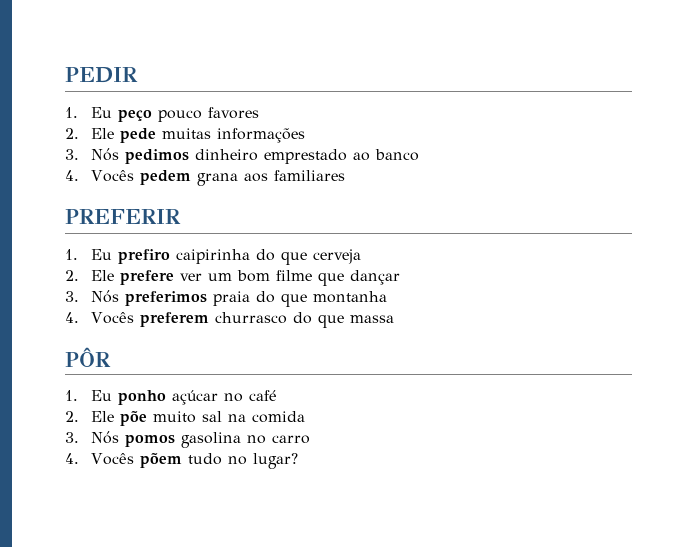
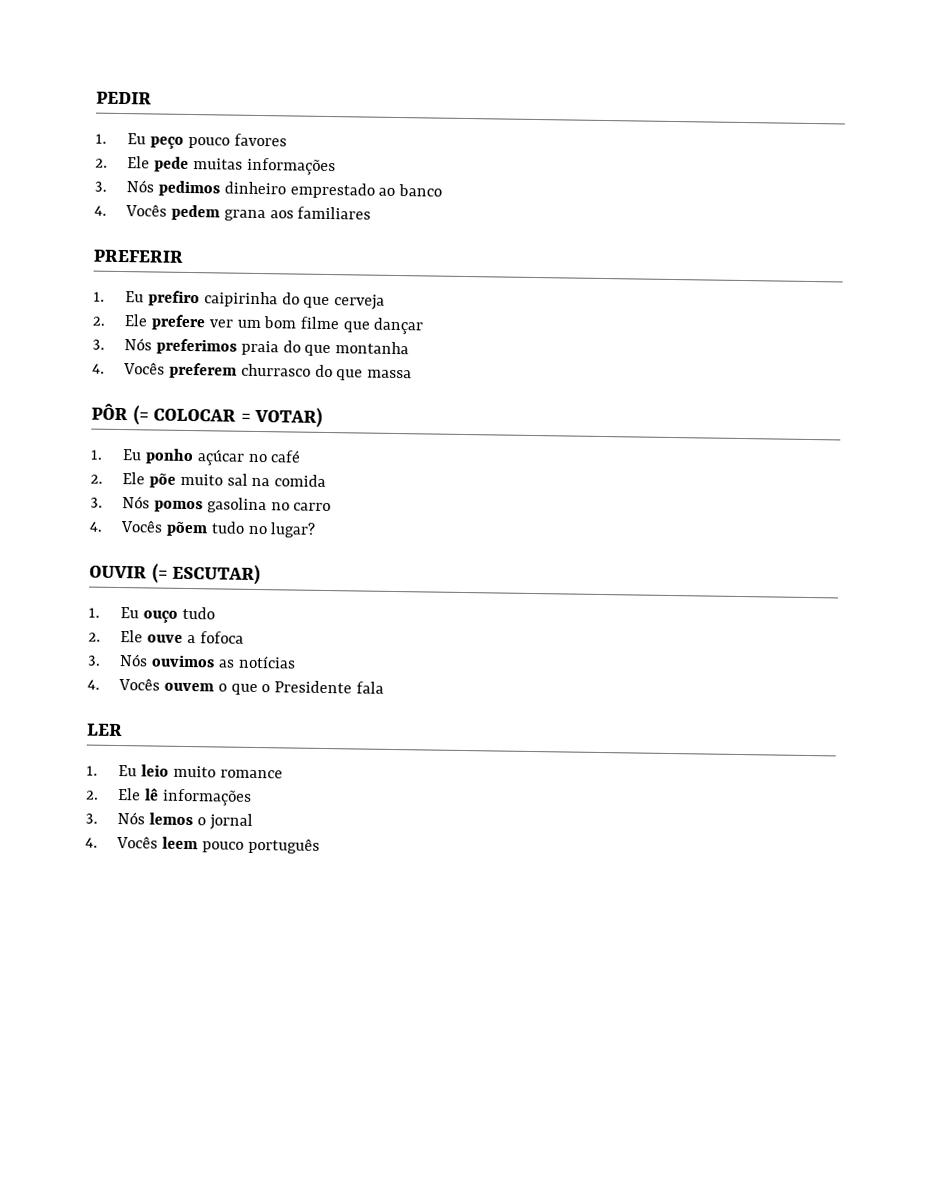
(111, 357) none -> [132,405,324,428] (= COLOCAR = VOTAR)
(298, 461) none -> [89,563,262,586] [88,606,215,623] [88,630,244,644] [87,654,296,669] [87,678,384,696] [86,723,123,737] [86,764,283,779] [85,788,252,806] [85,812,253,830] [85,835,320,854] // OUVIR (= ESCUTAR) // 1. Eu ouço tudo // 2. Ele ouve a fofoca // 3. Nós ouvimos as notícias // 4. Vocês ouvem o que o Presidente fala // LER // 1. Eu leio muito romance // 2. Ele lê informações // 3. Nós lemos o jornal // 4. Vocês leem pouco português

